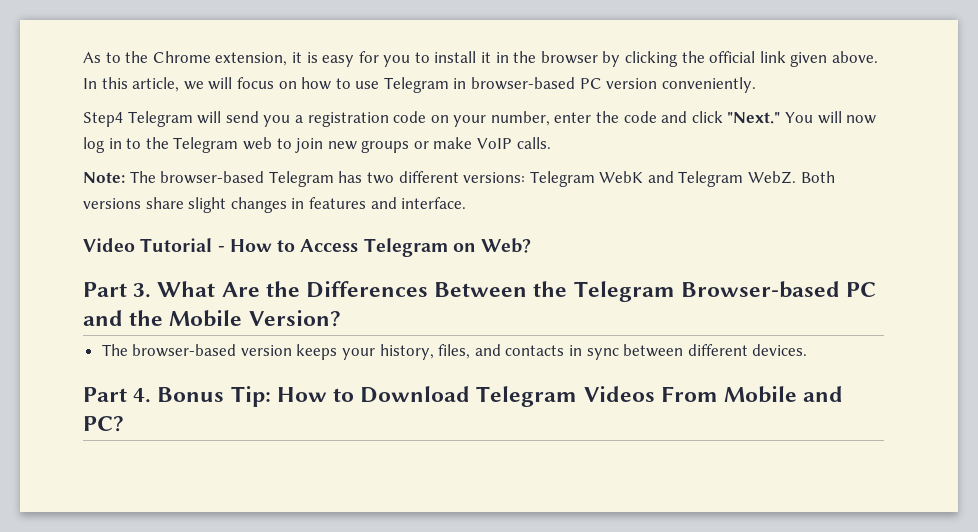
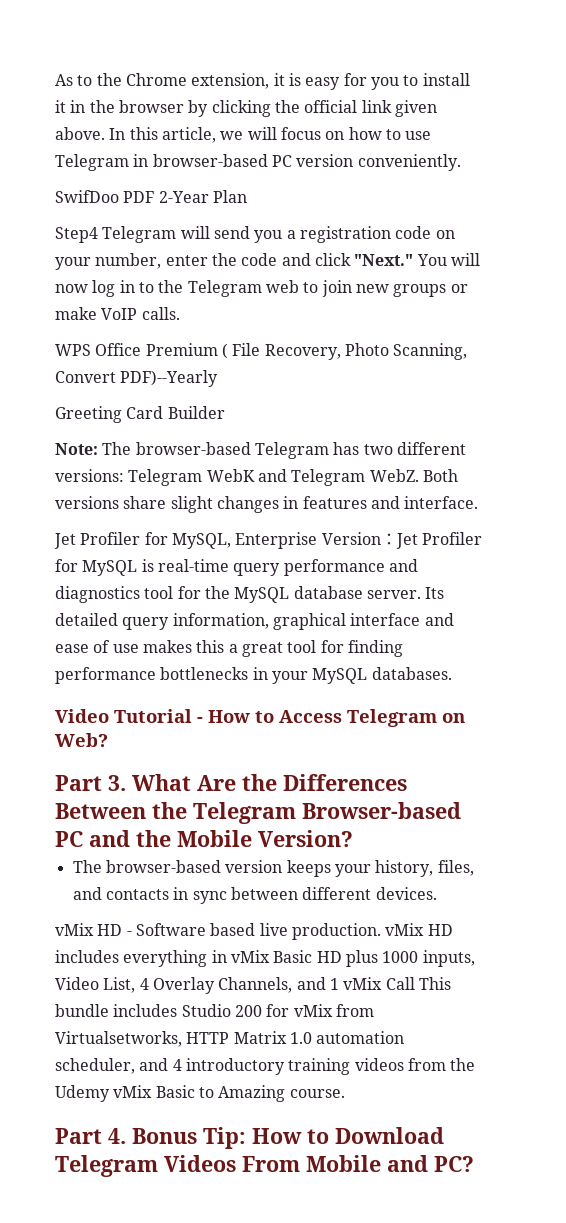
(756, 85) none -> [55,190,247,203] // SwifDoo PDF 2-Year Plan
(551, 143) none -> [55,343,468,360] [55,370,219,387] [55,406,225,423] // WPS Office Premium ( File Recovery, Photo Scanning, Convert PDF)--Yearly // Greeting Card Builder
(467, 203) none -> [54,532,482,549] [55,559,418,576] [55,586,445,603] [55,613,454,630] [55,640,403,657] [55,667,452,684] // Jet Profiler for MySQL, Enterprise Version：Jet Profiler for MySQL is real-time query performance and diagnostics tool for the MySQL database server. Its detailed query information, graphical interface and ease of use makes this a great tool for finding performance bottlenecks in your MySQL databases.
(808, 350) none -> [55,923,453,940] [55,950,475,967] [55,977,451,994] [55,1004,374,1017] [55,1031,405,1047] [55,1058,476,1075] [55,1085,345,1102] // vMix HD - Software based live production. vMix HD includes everything in vMix Basic HD plus 1000 inputs, Video List, 4 Overlay Channels, and 1 vMix Call This bundle includes Studio 200 for vMix from Virtualsetworks, HTTP Matrix 1.0 automation scheduler, and 4 introductory training videos from the Udemy vMix Basic to Amazing course.

